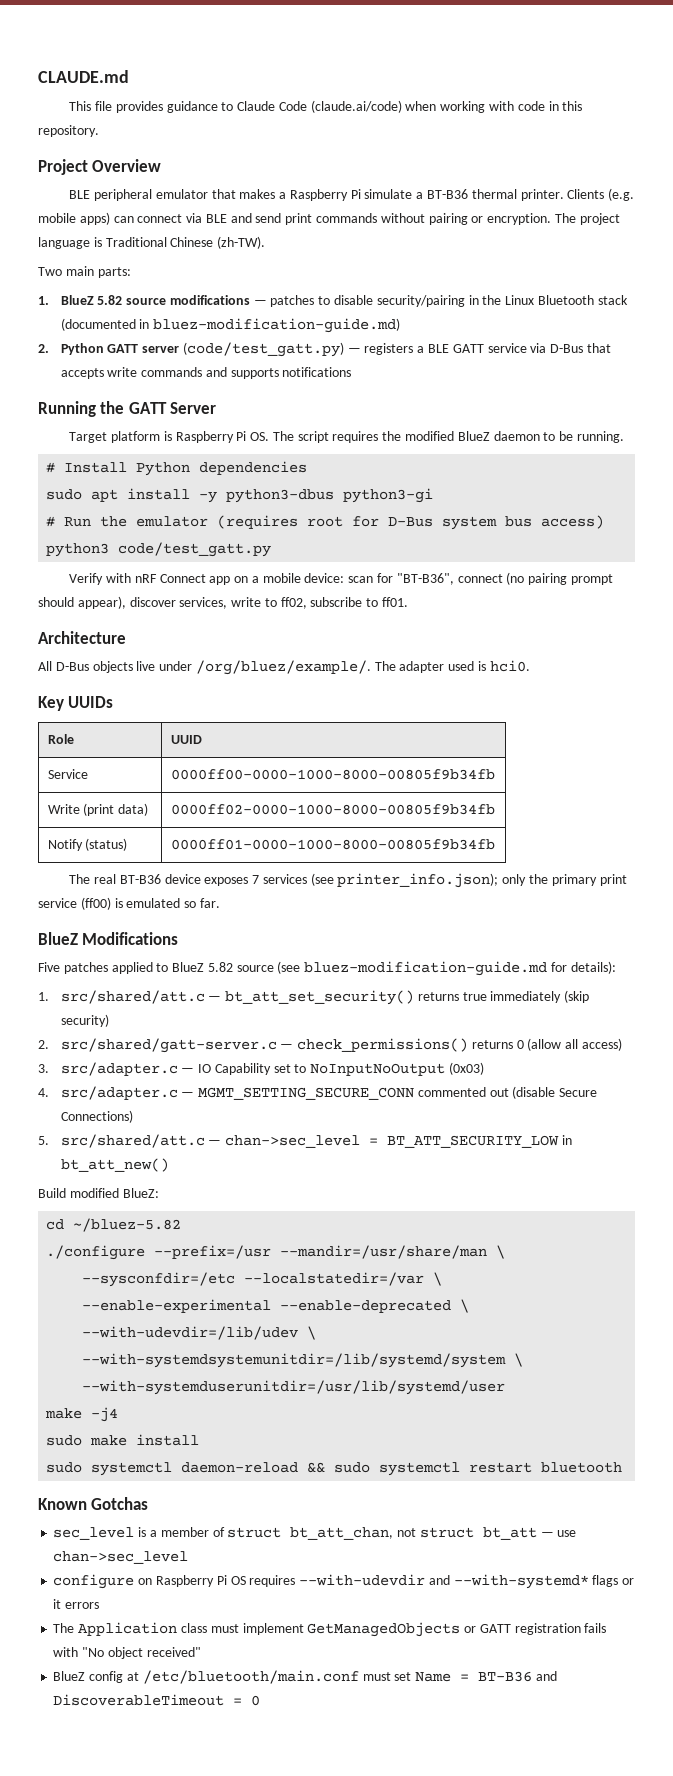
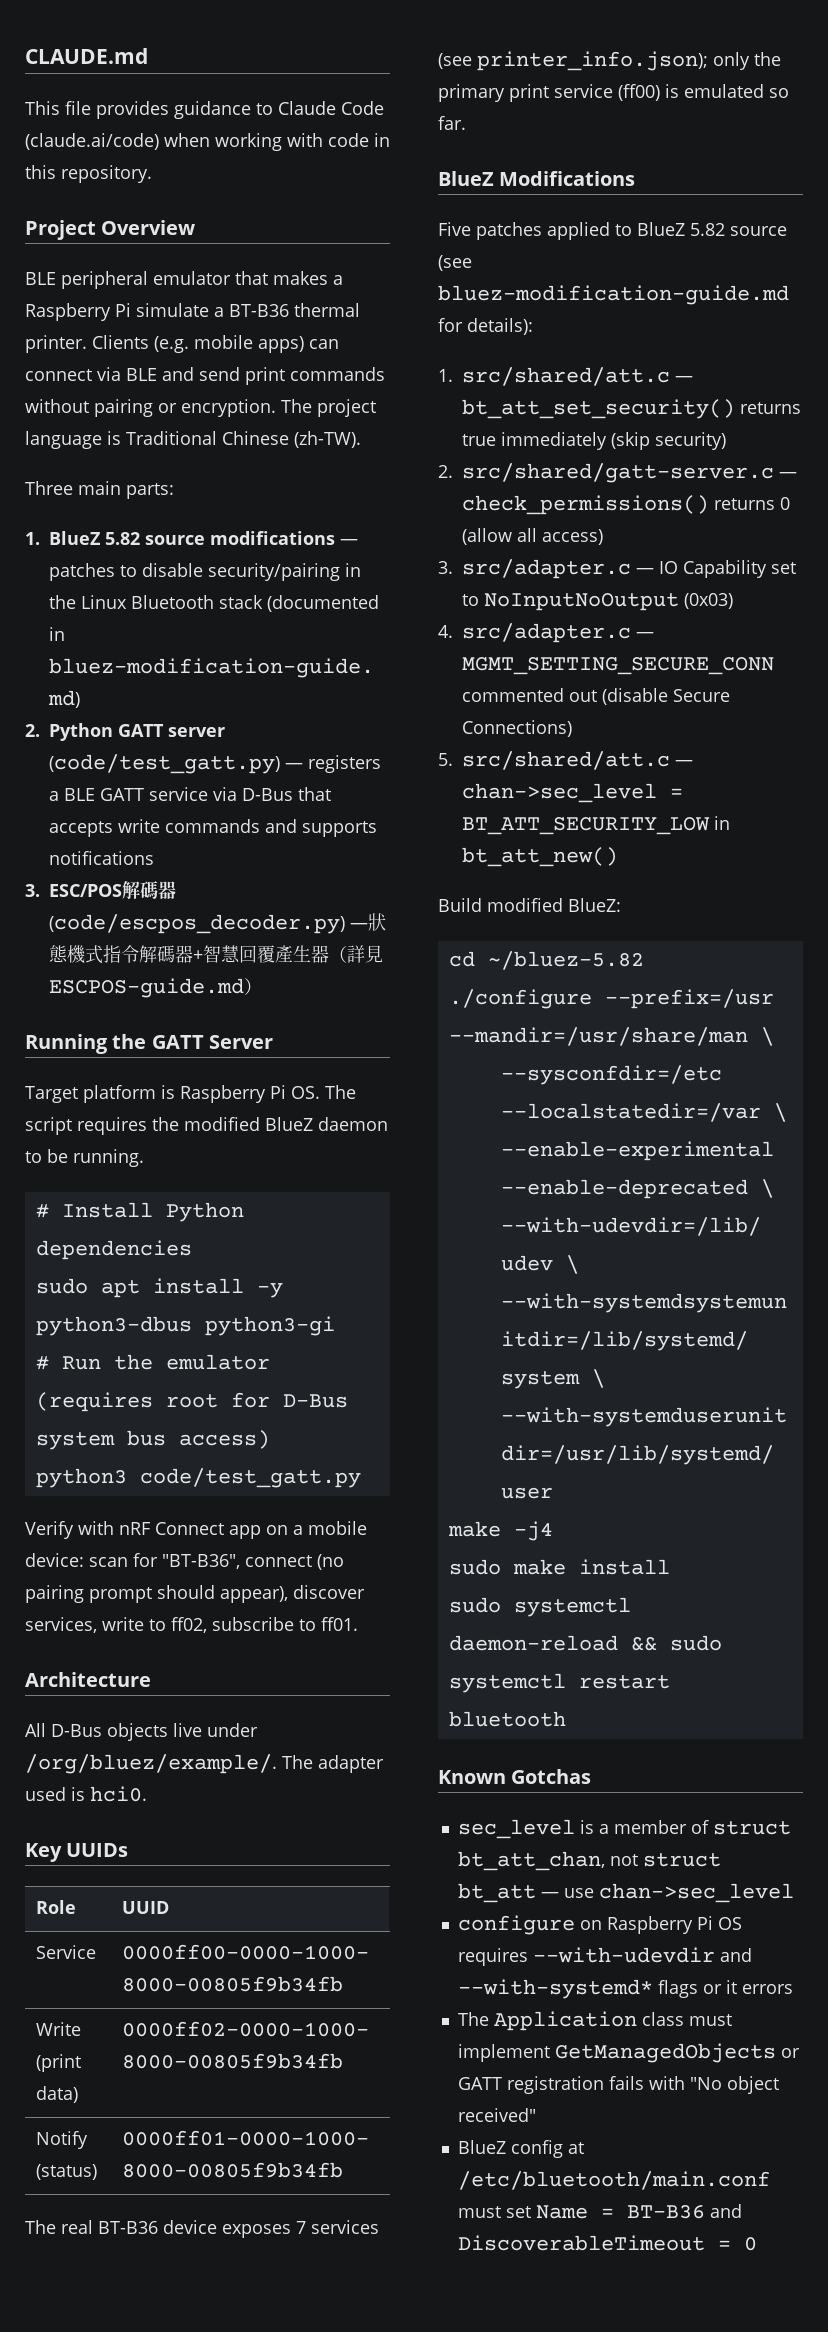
[38,267,62,276] Two -> [25,481,73,495] Three
(352, 372) none -> [25,881,176,899] [49,913,386,934] [49,945,383,964] [49,978,262,998] // 3. ESC/POS解碼器(code/escpos_decoder.py) —狀態機式指令解碼器+智慧回覆產生器（詳見ESCPOS-guide.md）

